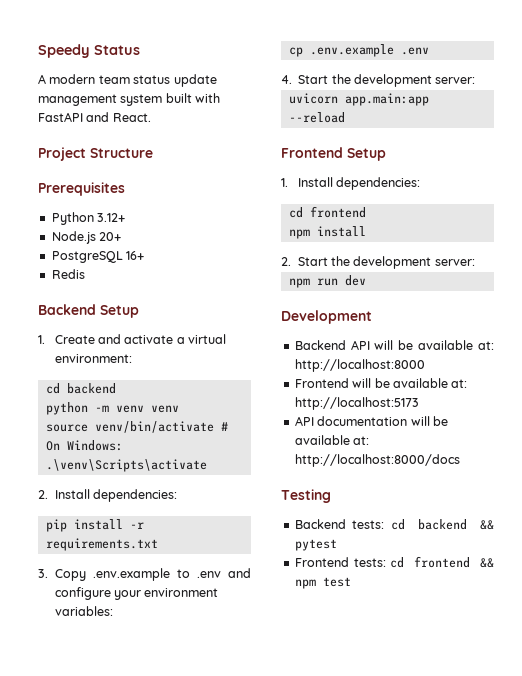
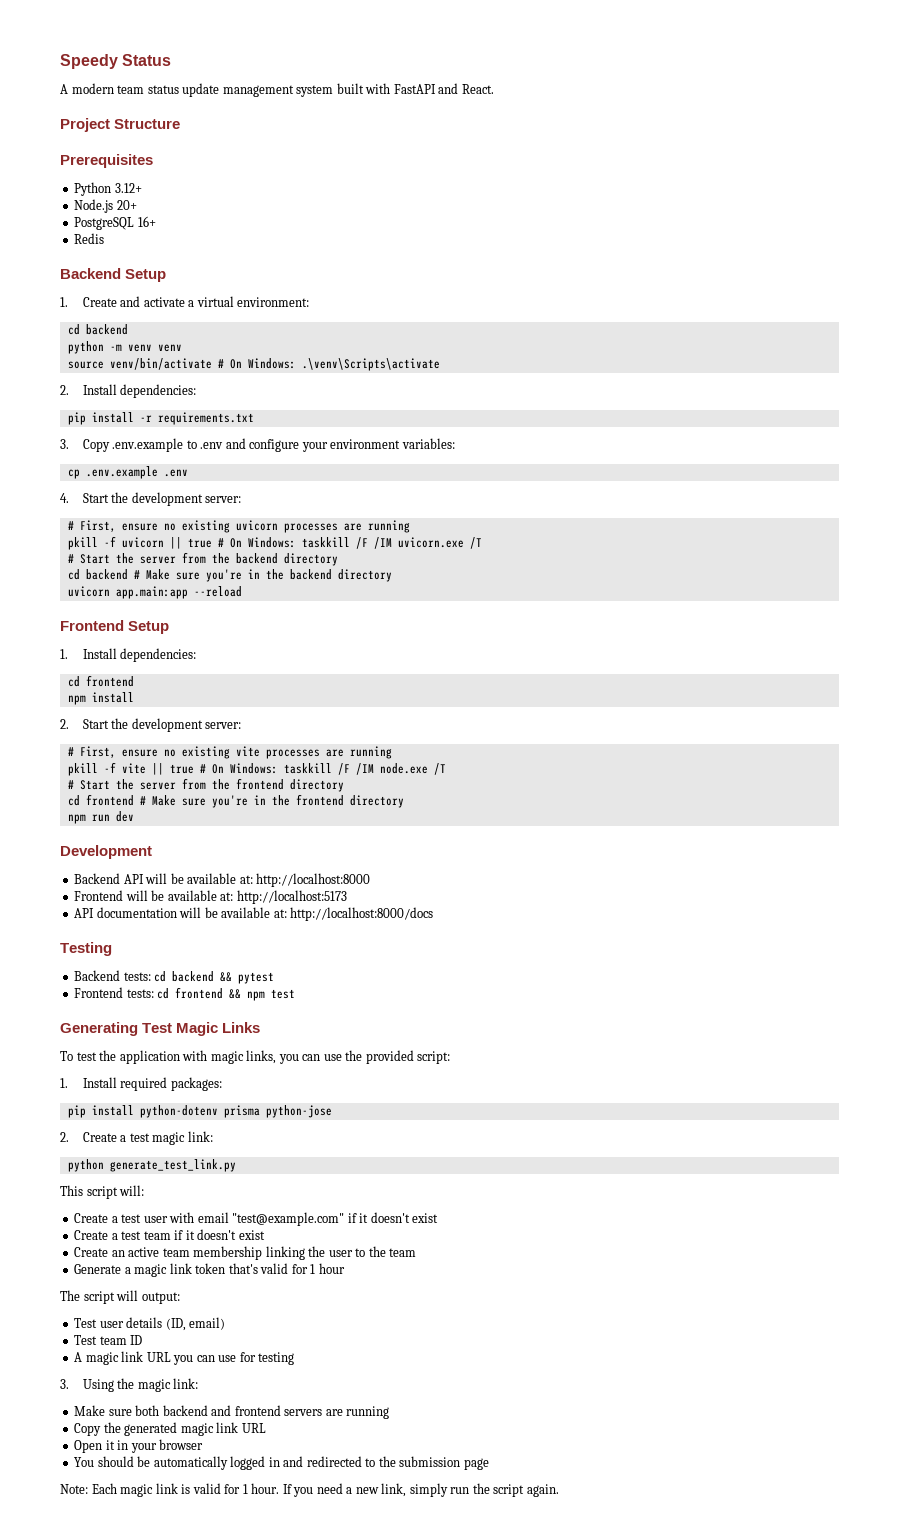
(476, 80) none -> [67,520,410,533] [67,536,482,550] [67,552,338,566] [67,569,392,582] // # First, ensure no existing uvicorn processes are running // pkill -f uvicorn || true # On Windows: taskkill /F /IM uvicorn.exe /T // # Start the server from the backend directory // cd backend # Make sure you're in the backend directory
(475, 262) none -> [67,746,392,759] [67,762,446,776] [67,778,344,792] [67,794,404,808] // # First, ensure no existing vite processes are running // pkill -f vite || true # On Windows: taskkill /F /IM node.exe /T // # Start the server from the frontend directory // cd frontend # Make sure you're in the frontend directory
(351, 582) none -> [60,1022,261,1036] [60,1050,451,1064] [60,1077,222,1091] [67,1105,332,1118] [60,1131,213,1145] [67,1159,236,1172] [60,1185,145,1199] [74,1212,439,1226] [74,1229,265,1240] [74,1246,417,1260] [74,1263,345,1277] [60,1290,180,1304] [74,1317,226,1331] [74,1335,143,1345] [74,1351,295,1365] [60,1378,199,1392] [74,1405,390,1419] [74,1422,266,1436] [74,1439,204,1453] [74,1456,489,1470] [60,1483,559,1497] // Generating Test Magic Links // To test the application with magic links, you can use the provided script: // 1. Install required packages: // pip install python-dotenv prisma python-jose // 2. Create a test magic link: // python generate_test_link.py // This script will: // Create a test user with email "test@example.com" if it doesn't exist // Create a test team if it doesn't exist // Create an active team membership linking the user to the team // Generate a magic link token that's valid for 1 hour // The script will output: // Test user details (ID, email) // Test team ID // A magic link URL you can use for testing // 3. Using the magic link: // Make sure both backend and frontend servers are running // Copy the generated magic link URL // Open it in your browser // You should be automatically logged in and redirected to the submission page // Note: Each magic link is valid for 1 hour. If you need a new link, simply run the script again.

